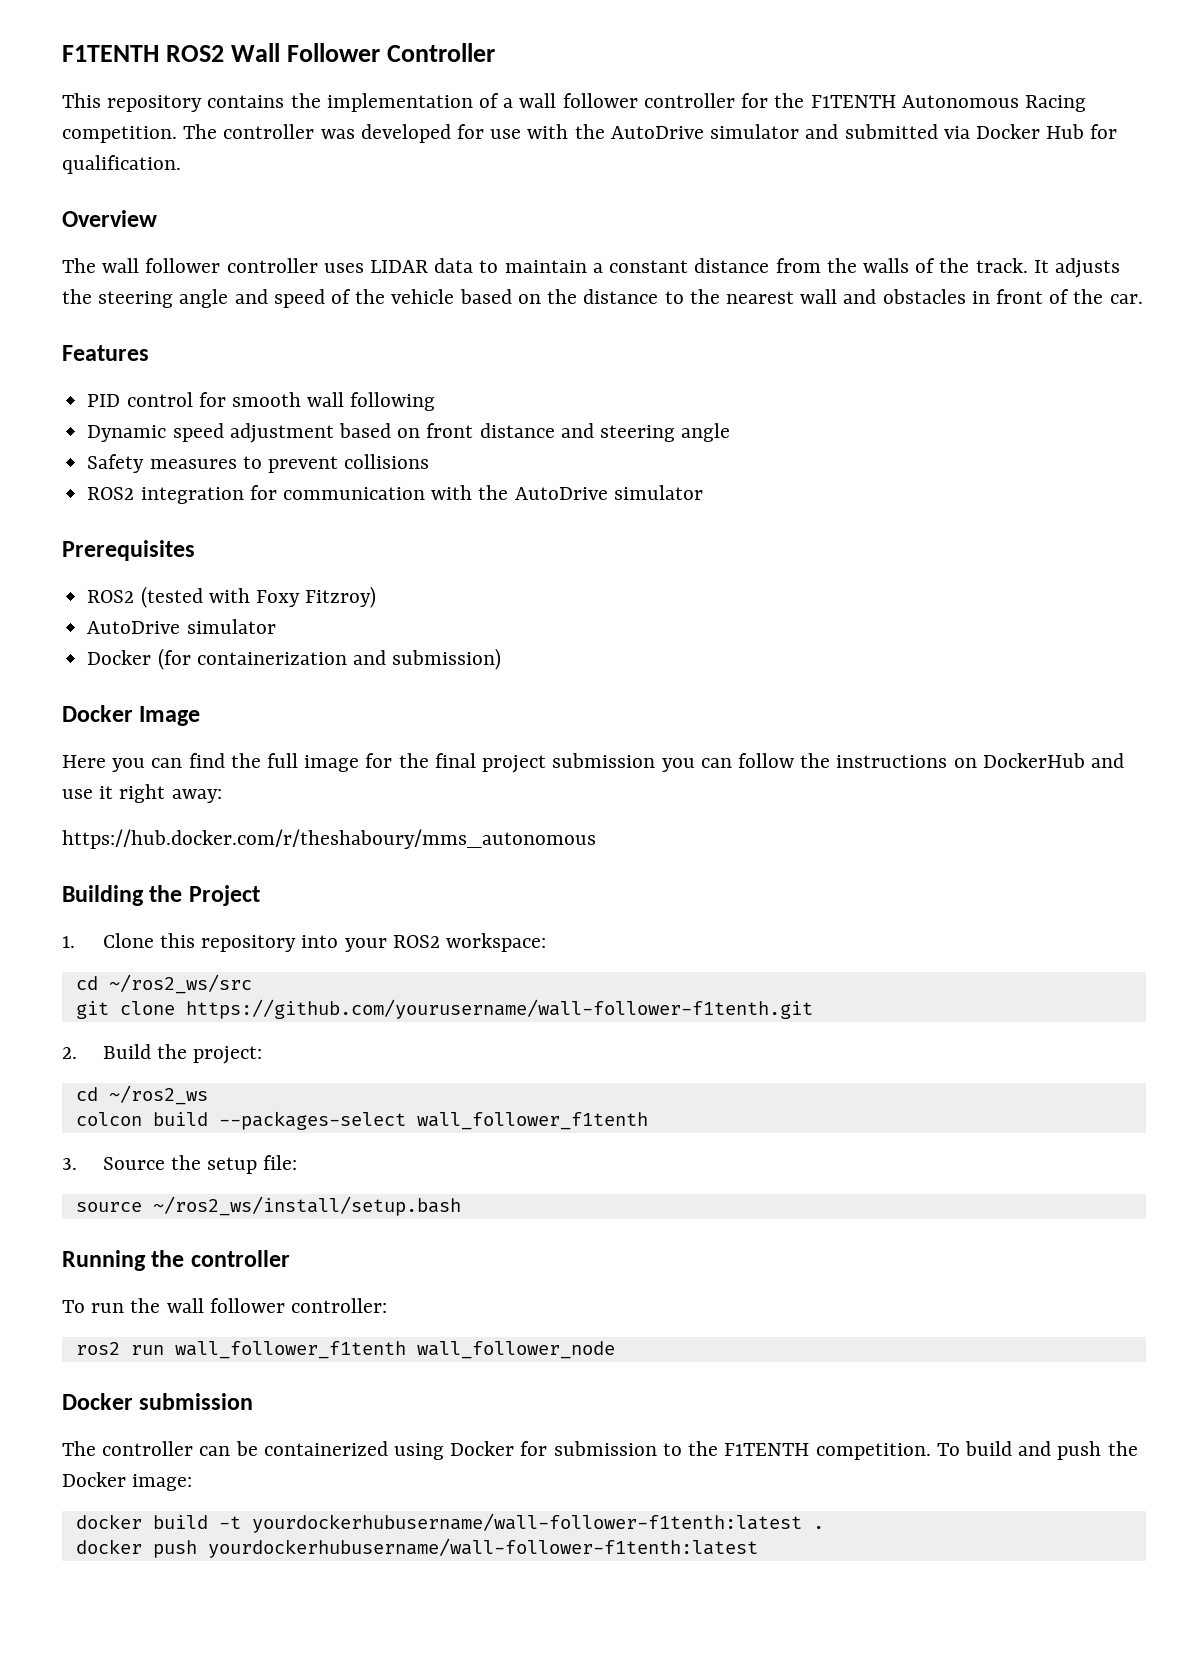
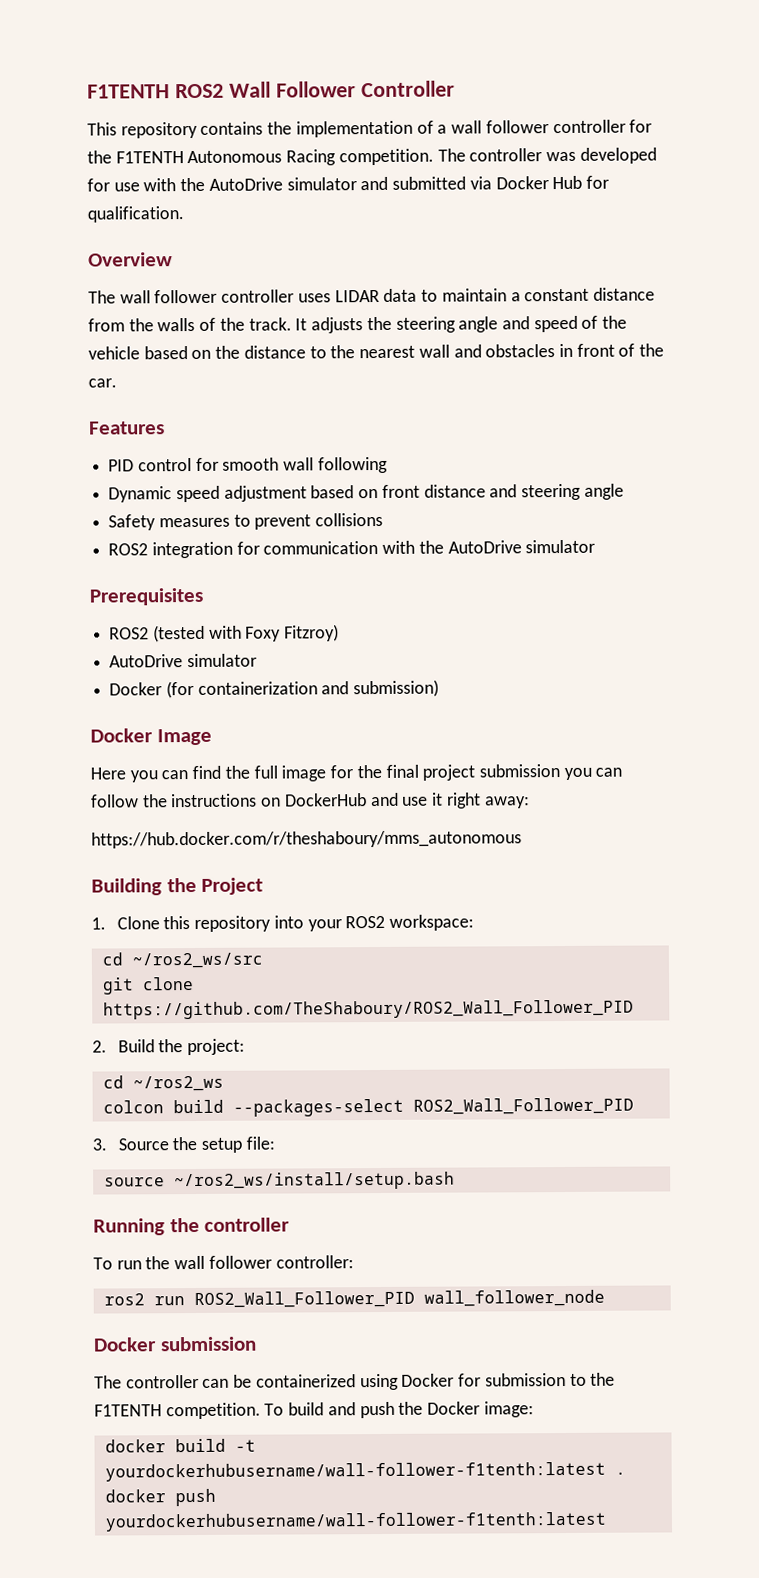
[185,999,813,1019] https://github.com/yourusername/wall-follower-f1tenth.git -> [102,999,634,1020] https://github.com/TheShaboury/ROS2_Wall_Follower_PID
[416,1112,648,1130] wall_follower_f1tenth -> [412,1097,634,1115] ROS2_Wall_Follower_PID
[174,1341,406,1359] wall_follower_f1tenth -> [193,1290,415,1309] ROS2_Wall_Follower_PID

